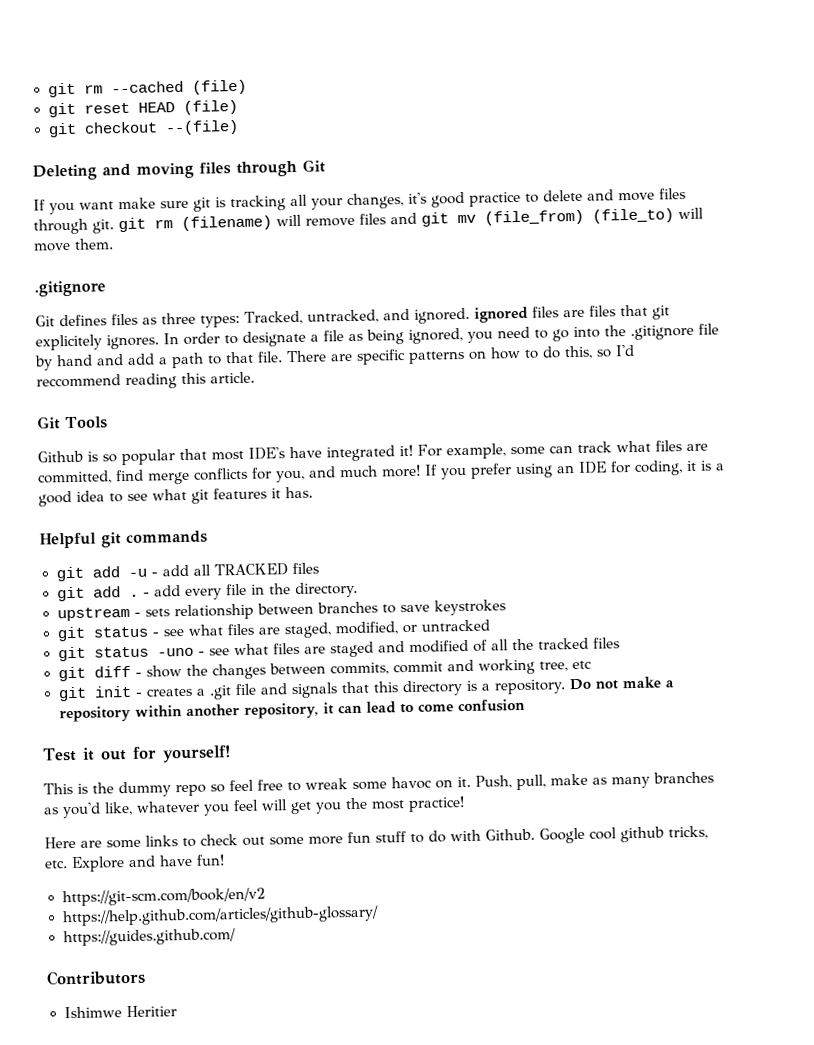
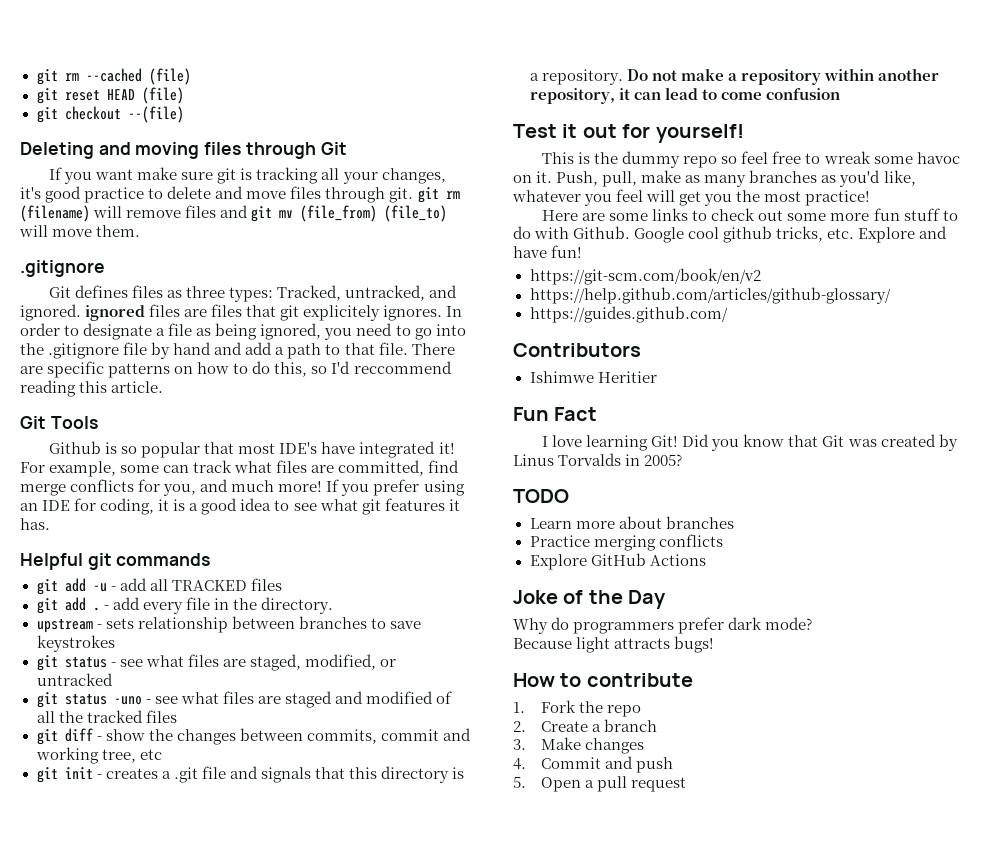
(177, 1011) none -> [513,407,598,421] [542,434,958,451] [513,453,683,466] [513,489,569,503] [529,516,734,529] [529,534,723,551] [529,553,706,570] [513,590,667,609] [513,617,813,634] [513,636,715,653] [513,673,693,687] [513,700,641,717] [513,719,657,732] [513,737,644,754] [513,756,673,773] [513,776,686,792] // Fun Fact // I love learning Git! Did you know that Git was created by Linus Torvalds in 2005? // TODO // Learn more about branches // Practice merging conflicts // Explore GitHub Actions // Joke of the Day // Why do programmers prefer dark mode? // Because light attracts bugs! // How to contribute // 1. Fork the repo // 2. Create a branch // 3. Make changes // 4. Commit and push // 5. Open a pull request

